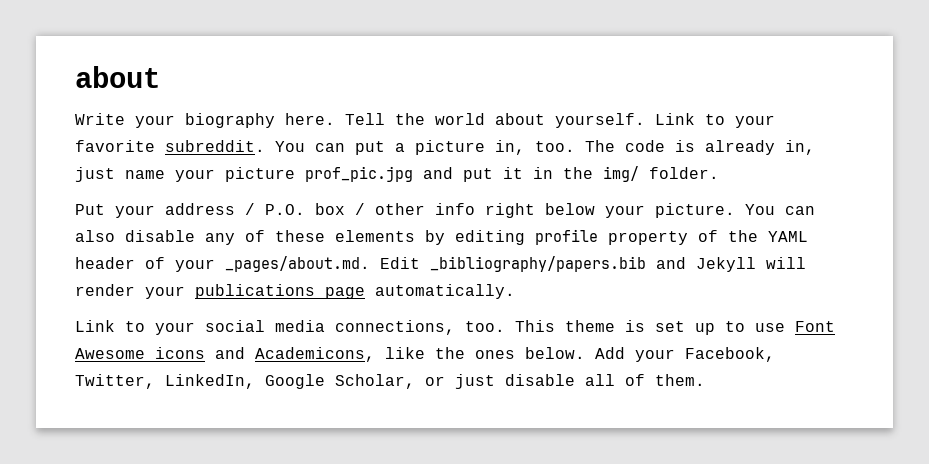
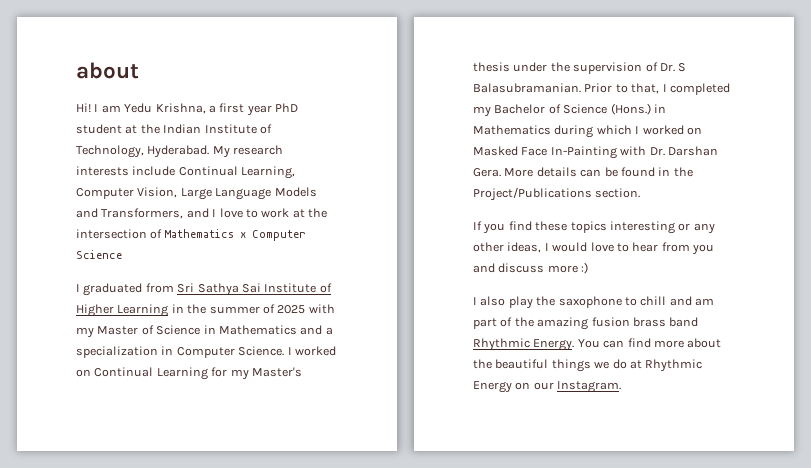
[75,113,775,128] [75,140,815,155] [75,166,719,182] [75,203,815,218] [75,229,808,245] [75,256,806,272] [75,284,515,299] [75,320,835,335] [75,347,775,362] [75,374,705,389] Write your biography here. Tell the world about yourself. Link to your favorite subreddit. You can put a picture in, too. The code is already in, just name your picture prof_pic.jpg and put it in the img/ folder. // Put your address / P.O. box / other info right below your picture. You can also disable any of these elements by editing profile property of the YAML header of your _pages/about.md. Edit _bibliography/papers.bib and Jekyll will render your publications page automatically. // Link to your social media connections, too. This theme is set up to use Font Awesome icons and Academicons, like the ones below. Add your Facebook, Twitter, LinkedIn, Google Scholar, or just disable all of them. -> [76,103,298,116] [76,124,272,134] [76,145,284,158] [76,166,296,179] [76,187,317,200] [76,208,327,219] [76,229,306,241] [76,250,122,259] [76,283,332,296] [76,304,335,317] [76,325,333,338] [76,346,336,358] [76,367,302,380] [473,62,687,74] [473,83,730,95] [473,103,666,117] [473,125,702,138] [473,146,718,159] [473,167,693,177] [473,187,641,201] [473,221,715,234] [473,242,714,255] [473,262,589,274] [473,296,714,309] [473,317,699,330] [473,338,722,351] [473,359,703,372] [473,381,622,393] Hi! I am Yedu Krishna, a first year PhD student at the Indian Institute of Technology, Hyderabad. My research interests include Continual Learning, Computer Vision, Large Language Models and Transformers, and I love to work at the intersection of Mathematics x Computer Science // I graduated from Sri Sathya Sai Institute of Higher Learning in the summer of 2025 with my Master of Science in Mathematics and a specialization in Computer Science. I worked on Continual Learning for my Master's thesis under the supervision of Dr. S Balasubramanian. Prior to that, I completed my Bachelor of Science (Hons.) in Mathematics during which I worked on Masked Face In-Painting with Dr. Darshan Gera. More details can be found in the Project/Publications section. // If you find these topics interesting or any other ideas, I would love to hear from you and discuss more :) // I also play the saxophone to chill and am part of the amazing fusion brass band Rhythmic Energy. You can find more about the beautiful things we do at Rhythmic Energy on our Instagram.

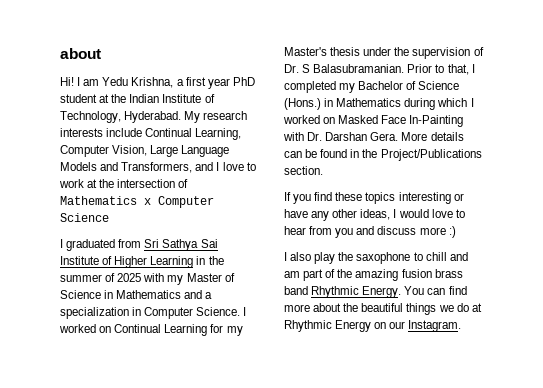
(691, 227) none -> [284,209,308,218] have

